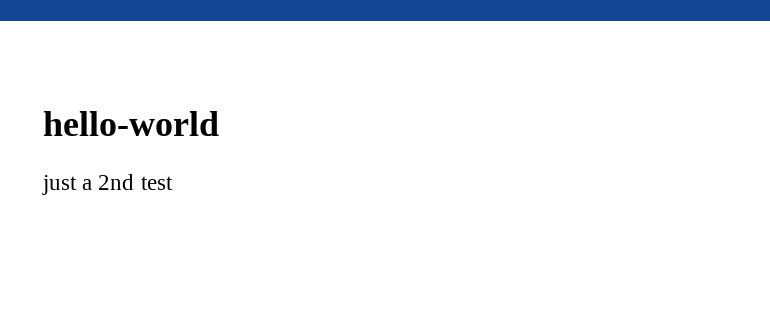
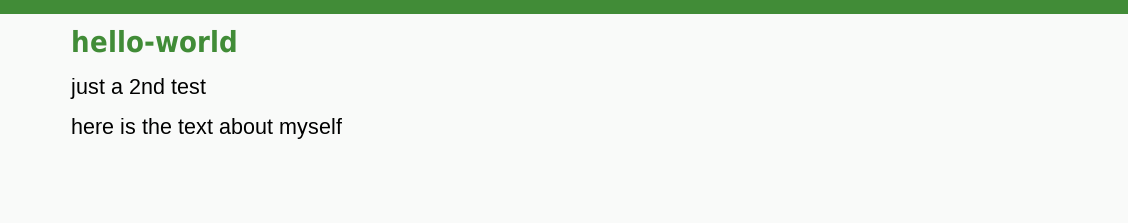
(173, 183) none -> [71,118,342,139] // here is the text about myself

